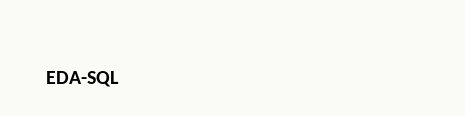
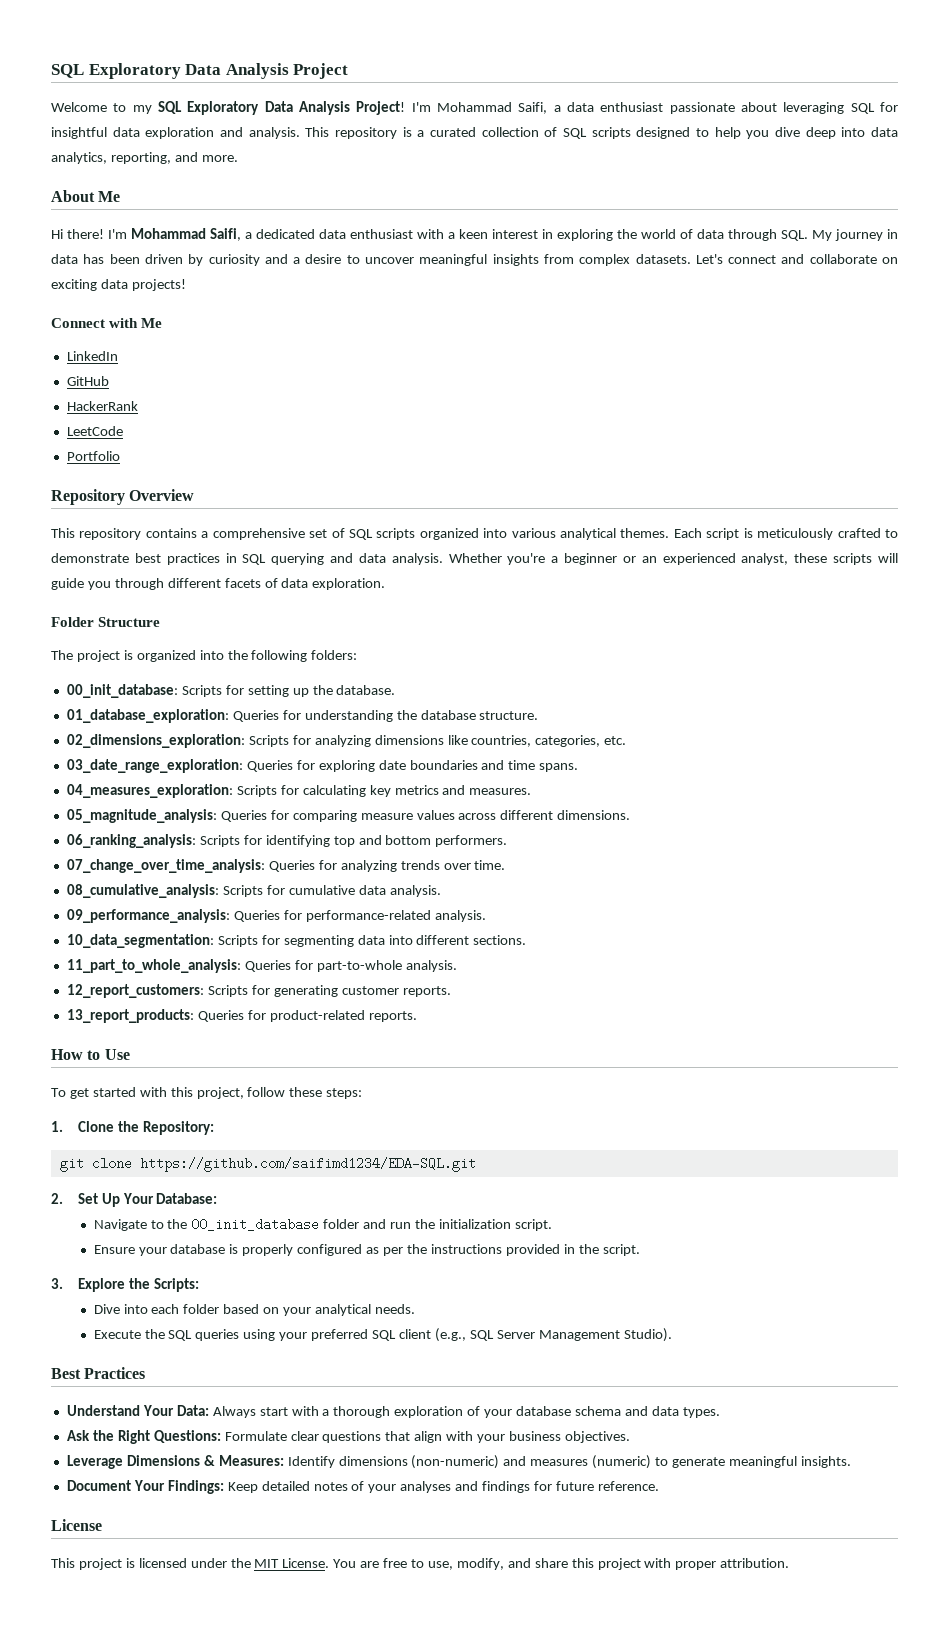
[46,71,119,87] EDA-SQL -> [51,63,349,79] [51,101,899,115] [51,127,898,139] [51,152,238,164] [51,190,121,202] [51,228,898,241] [51,254,898,266] [51,279,186,291] [51,318,163,328] [66,351,118,361] [66,376,109,386] [66,401,138,411] [66,426,123,436] [66,451,120,461] [51,489,195,505] [51,528,899,540] [51,553,899,565] [51,578,386,590] [51,617,161,627] [51,650,358,662] [66,684,396,698] [66,709,539,723] [66,734,627,748] [66,759,579,773] [66,784,532,798] [66,809,631,823] [66,834,508,848] [66,859,506,873] [66,884,441,898] [66,909,486,923] [66,934,527,948] [66,959,457,973] [66,984,451,998] [66,1009,417,1023] [51,1049,130,1060] [51,1087,363,1099] [51,1121,214,1135] [59,1157,476,1172] [51,1193,218,1207] [93,1218,552,1231] [93,1244,640,1256] [51,1278,199,1292] [93,1304,415,1316] [93,1328,672,1342] [51,1367,146,1379] [66,1405,720,1418] [66,1430,630,1444] [66,1455,851,1469] [66,1480,659,1494] [51,1519,102,1531] [51,1558,790,1570] SQL Exploratory Data Analysis Project // Welcome to my SQL Exploratory Data Analysis Project! I'm Mohammad Saifi, a data enthusiast passionate about leveraging SQL for insightful data exploration and analysis. This repository is a curated collection of SQL scripts designed to help you dive deep into data analytics, reporting, and more. // About Me // Hi there! I'm Mohammad Saifi, a dedicated data enthusiast with a keen interest in exploring the world of data through SQL. My journey in data has been driven by curiosity and a desire to uncover meaningful insights from complex datasets. Let's connect and collaborate on exciting data projects! // Connect with Me // LinkedIn // GitHub // HackerRank // LeetCode // Portfolio // Repository Overview // This repository contains a comprehensive set of SQL scripts organized into various analytical themes. Each script is meticulously crafted to demonstrate best practices in SQL querying and data analysis. Whether you're a beginner or an experienced analyst, these scripts will guide you through different facets of data exploration. // Folder Structure // The project is organized into the following folders: // 00_init_database: Scripts for setting up the database. // 01_database_exploration: Queries for understanding the database structure. // 02_dimensions_exploration: Scripts for analyzing dimensions like countries, categories, etc. // 03_date_range_exploration: Queries for exploring date boundaries and time spans. // 04_measures_exploration: Scripts for calculating key metrics and measures. // 05_magnitude_analysis: Queries for comparing measure values across different dimensions. // 06_ranking_analysis: Scripts for identifying top and bottom performers. // 07_change_over_time_analysis: Queries for analyzing trends over time. // 08_cumulative_analysis: Scripts for cumulative data analysis. // 09_performance_analysis: Queries for performance-related analysis. // 10_data_segmentation: Scripts for segmenting data into different sections. // 11_part_to_whole_analysis: Queries for part-to-whole analysis. // 12_report_customers: Scripts for generating customer reports. // 13_report_products: Queries for product-related reports. // How to Use // To get started with this project, follow these steps: // 1. Clone the Repository: // git clone https://github.com/saifimd1234/EDA-SQL.git // 2. Set Up Your Database: // Navigate to the 00_init_database folder and run the initialization script. // Ensure your database is properly configured as per the instructions provided in the script. // 3. Explore the Scripts: // Dive into each folder based on your analytical needs. // Execute the SQL queries using your preferred SQL client (e.g., SQL Server Management Studio). // Best Practices // Understand Your Data: Always start with a thorough exploration of your database schema and data types. // Ask the Right Questions: Formulate clear questions that align with your business objectives. // Leverage Dimensions & Measures: Identify dimensions (non-numeric) and measures (numeric) to generate meaningful insights. // Document Your Findings: Keep detailed notes of your analyses and findings for future reference. // License // This project is licensed under the MIT License. You are free to use, modify, and share this project with proper attribution.

